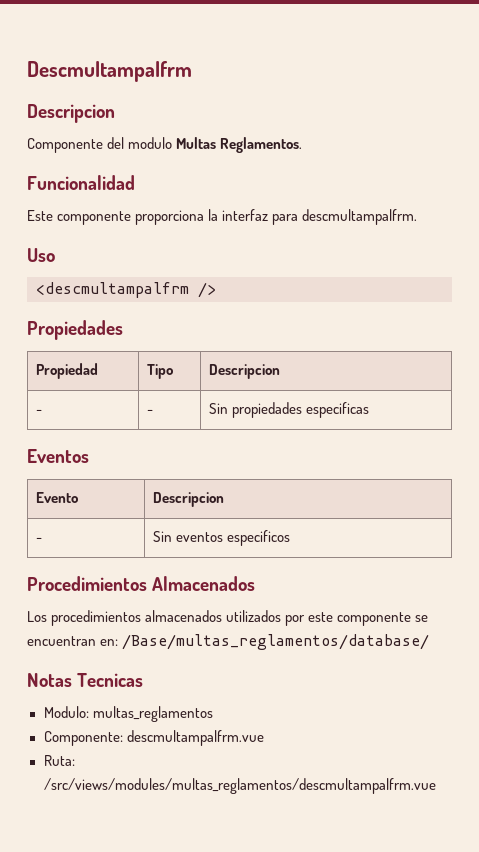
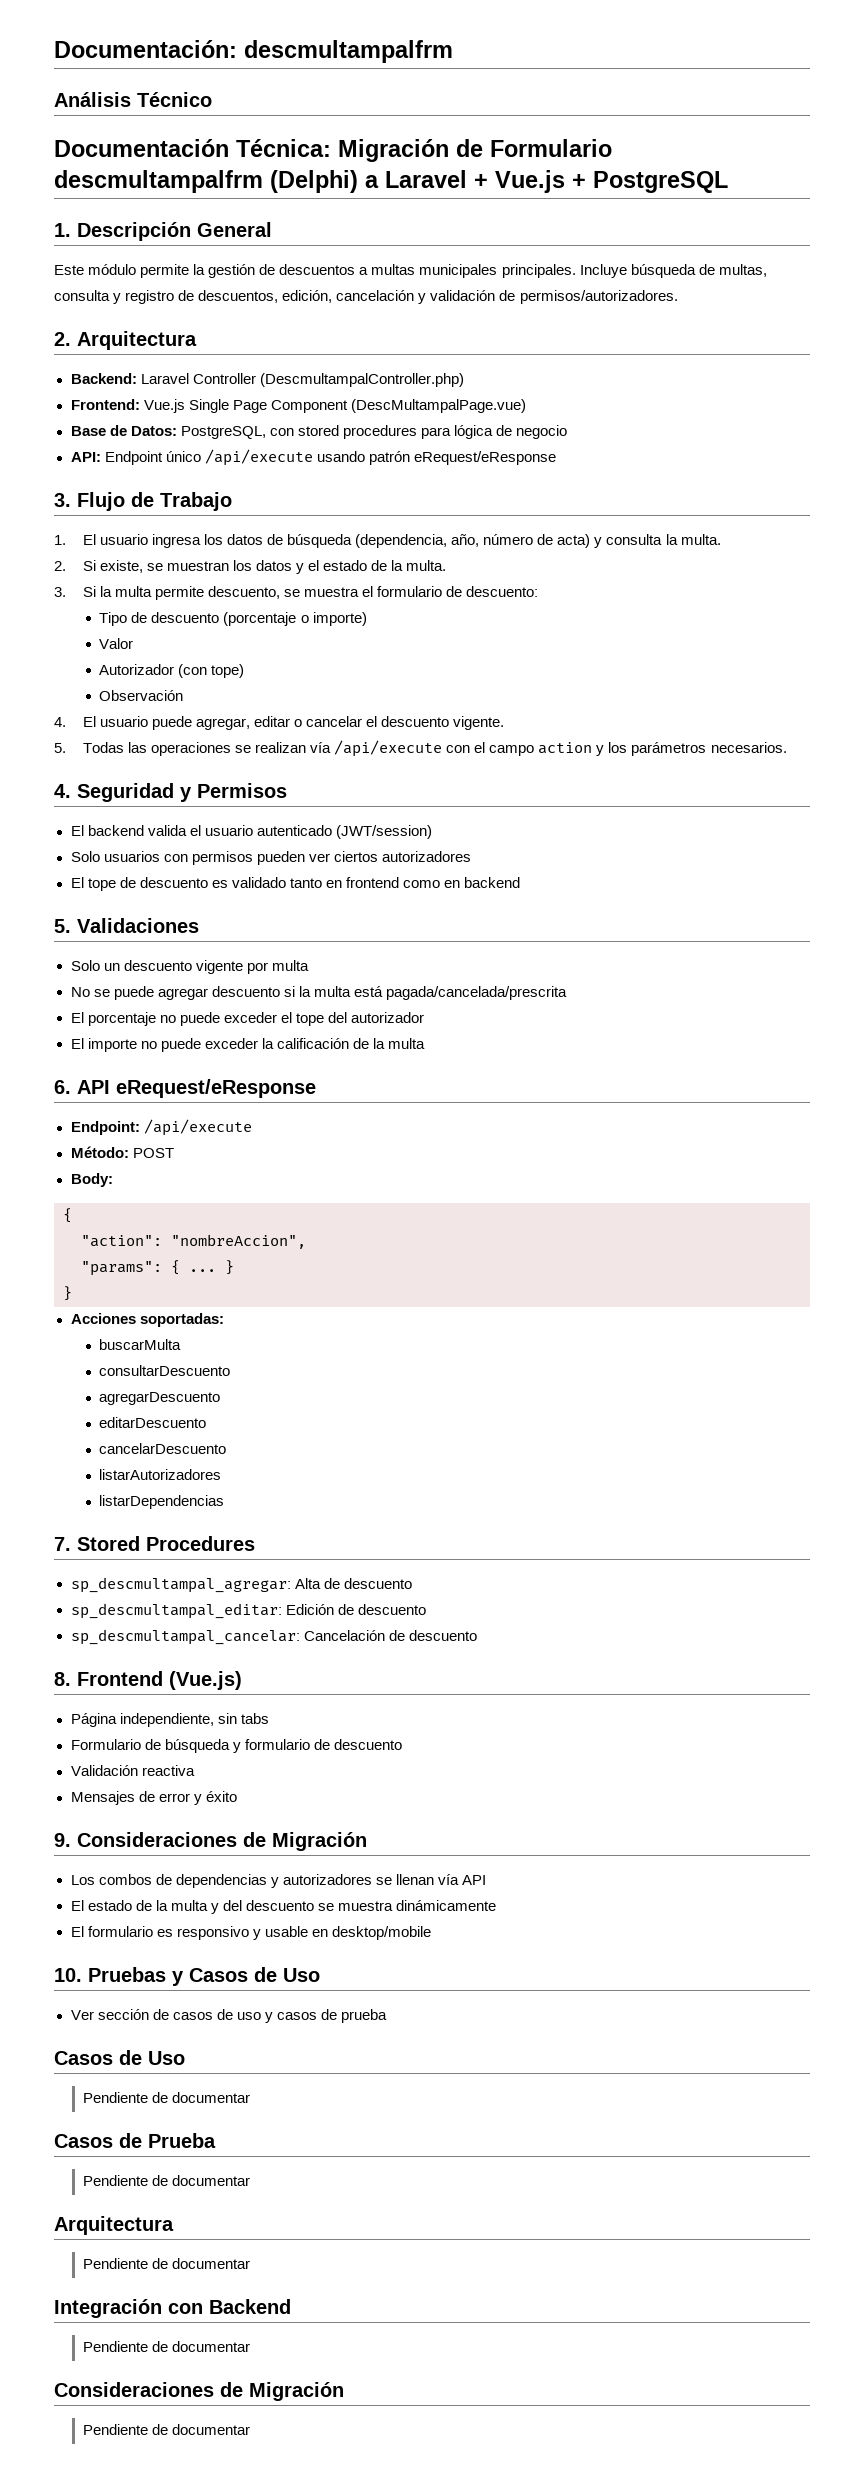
[27,61,192,82] [27,104,115,123] [27,137,303,153] [27,175,135,190] [27,209,418,225] [27,248,55,262] [36,282,216,298] [27,320,123,340] [35,363,98,379] [146,364,173,379] [208,364,280,379] [35,409,42,414] [146,409,153,414] [208,402,370,418] [27,449,89,463] [35,492,78,503] [152,492,224,507] [35,537,42,542] [152,530,291,546] [27,576,256,591] [27,610,429,626] [27,634,430,650] [27,673,144,687] [43,706,213,722] [43,730,264,746] [43,755,75,766] [43,778,436,794] Descmultampalfrm // Descripcion // Componente del modulo Multas Reglamentos. // Funcionalidad // Este componente proporciona la interfaz para descmultampalfrm. // Uso // <descmultampalfrm /> // Propiedades // Propiedad | Tipo | Descripcion // - | - | Sin propiedades especificas // Eventos // Evento | Descripcion // - | Sin eventos especificos // Procedimientos Almacenados // Los procedimientos almacenados utilizados por este componente se encuentran en: /Base/multas_reglamentos/database/ // Notas Tecnicas // Modulo: multas_reglamentos // Componente: descmultampalfrm.vue // Ruta: /src/views/modules/multas_reglamentos/descmultampalfrm.vue -> [54,40,453,63] [54,92,212,107] [54,139,612,162] [54,170,728,193] [54,222,272,241] [54,264,767,278] [54,290,678,304] [54,331,197,350] [70,373,464,387] [70,399,526,413] [70,425,567,439] [70,449,556,466] [54,492,232,511] [54,534,721,548] [54,560,447,574] [54,586,539,600] [99,612,367,626] [99,638,134,649] [99,664,245,678] [99,690,184,701] [54,716,505,730] [54,740,787,757] [54,783,287,802] [70,825,432,839] [70,851,471,865] [70,877,521,891] [54,918,199,933] [70,960,309,974] [70,986,567,1000] [70,1012,424,1026] [70,1038,425,1052] [54,1079,316,1098] [70,1119,252,1136] [70,1146,174,1158] [70,1173,113,1187] [63,1208,72,1223] [81,1234,306,1249] [81,1260,234,1276] [63,1286,72,1301] [70,1313,224,1327] [99,1339,182,1350] [99,1365,231,1376] [99,1392,221,1405] [99,1417,207,1428] [99,1443,227,1454] [99,1469,222,1480] [99,1495,225,1509] [54,1536,255,1551] [70,1577,412,1593] [70,1603,426,1619] [70,1629,477,1645] [54,1671,242,1690] [70,1713,269,1727] [70,1739,402,1753] [70,1765,195,1776] [70,1791,237,1805] [54,1832,367,1851] [70,1874,486,1888] [70,1900,497,1914] [70,1926,431,1940] [54,1967,320,1986] [70,2009,387,2023] [54,2050,185,2065] [82,2092,250,2103] [54,2133,216,2148] [82,2175,250,2186] [54,2216,174,2235] [82,2258,250,2269] [54,2299,291,2318] [82,2341,250,2352] [54,2382,344,2401] [82,2424,250,2435] Documentación: descmultampalfrm // Análisis Técnico // Documentación Técnica: Migración de Formulario descmultampalfrm (Delphi) a Laravel + Vue.js + PostgreSQL // 1. Descripción General // Este módulo permite la gestión de descuentos a multas municipales principales. Incluye búsqueda de multas, consulta y registro de descuentos, edición, cancelación y validación de permisos/autorizadores. // 2. Arquitectura // Backend: Laravel Controller (DescmultampalController.php) // Frontend: Vue.js Single Page Component (DescMultampalPage.vue) // Base de Datos: PostgreSQL, con stored procedures para lógica de negocio // API: Endpoint único /api/execute usando patrón eRequest/eResponse // 3. Flujo de Trabajo // 1. El usuario ingresa los datos de búsqueda (dependencia, año, número de acta) y consulta la multa. // 2. Si existe, se muestran los datos y el estado de la multa. // 3. Si la multa permite descuento, se muestra el formulario de descuento: // Tipo de descuento (porcentaje o importe) // Valor // Autorizador (con tope) // Observación // 4. El usuario puede agregar, editar o cancelar el descuento vigente. // 5. Todas las operaciones se realizan vía /api/execute con el campo action y los parámetros necesarios. // 4. Seguridad y Permisos // El backend valida el usuario autenticado (JWT/session) // Solo usuarios con permisos pueden ver ciertos autorizadores // El tope de descuento es validado tanto en frontend como en backend // 5. Validaciones // Solo un descuento vigente por multa // No se puede agregar descuento si la multa está pagada/cancelada/prescrita // El porcentaje no puede exceder el tope del autorizador // El importe no puede exceder la calificación de la multa // 6. API eRequest/eResponse // Endpoint: /api/execute // Método: POST // Body: // { // "action": "nombreAccion", // "params": { ... } // } // Acciones soportadas: // buscarMulta // consultarDescuento // agregarDescuento // editarDescuento // cancelarDescuento // listarAutorizadores // listarDependencias // 7. Stored Procedures // sp_descmultampal_agregar: Alta de descuento // sp_descmultampal_editar: Edición de descuento // sp_descmultampal_cancelar: Cancelación de descuento // 8. Frontend (Vue.js) // Página independiente, sin tabs // Formulario de búsqueda y formulario de descuento // Validación reactiva // Mensajes de error y éxito // 9. Consideraciones de Migración // Los combos de dependencias y autorizadores se llenan vía API // El estado de la multa y del descuento se muestra dinámicamente // El formulario es responsivo y usable en desktop/mobile // 10. Pruebas y Casos de Uso // Ver sección de casos de uso y casos de prueba // Casos de Uso // Pendiente de documentar // Casos de Prueba // Pendiente de documentar // Arquitectura // Pendiente de documentar // Integración con Backend // Pendiente de documentar // Consideraciones de Migración // Pendiente de documentar

